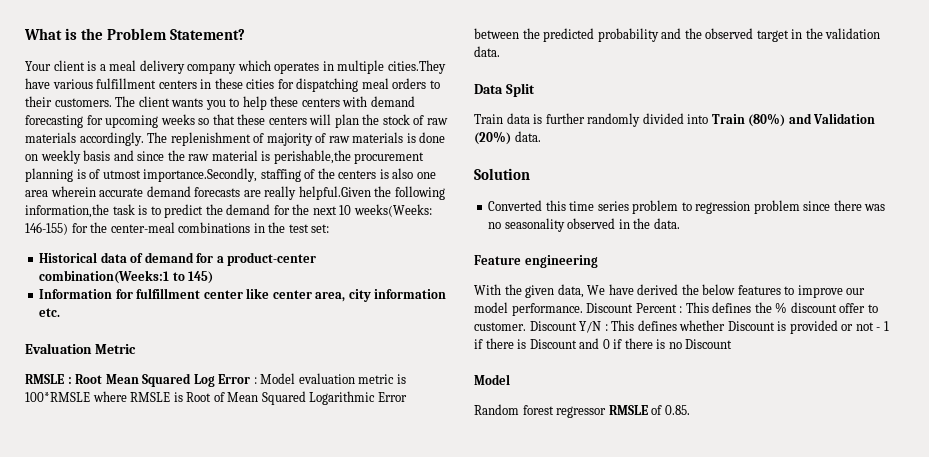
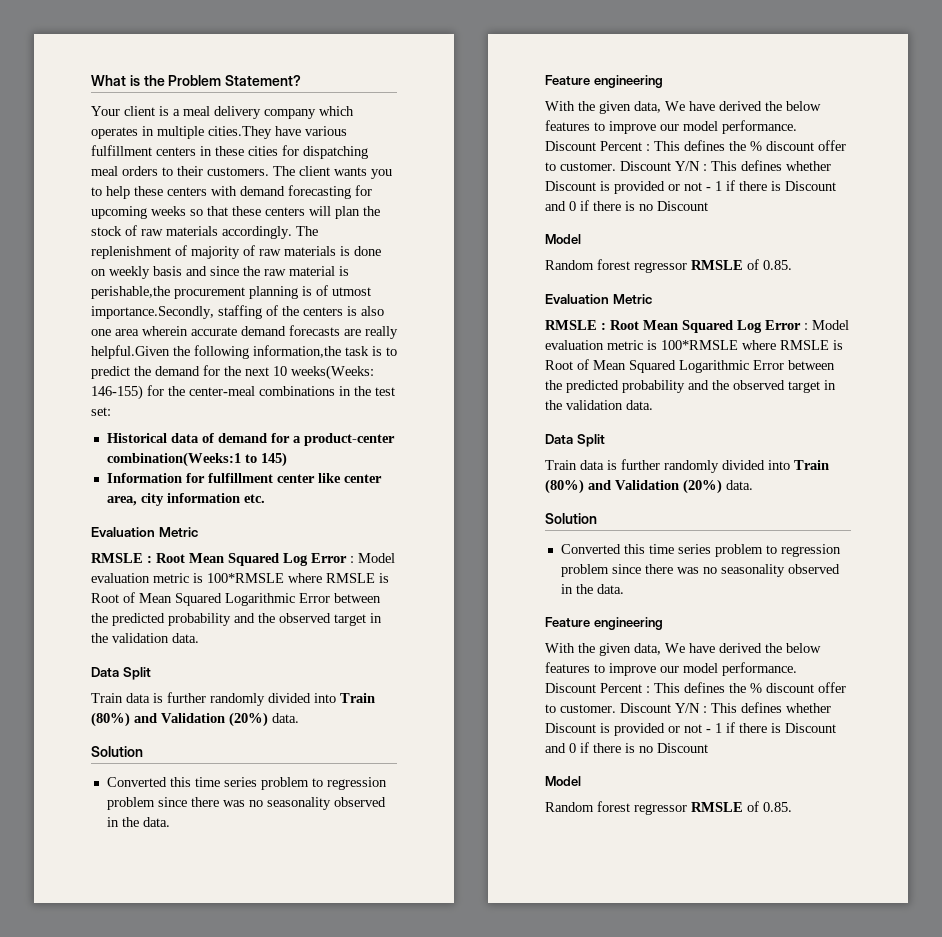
(690, 410) none -> [545,294,652,304] [545,320,849,333] [545,340,843,350] [545,359,835,373] [545,380,836,393] [545,400,653,410] [545,434,605,447] [545,459,829,473] [545,479,753,494] [545,513,597,524] [560,544,841,557] [560,564,840,577] [560,584,624,594] [545,617,663,630] [545,643,821,656] [545,662,797,676] [545,682,846,693] [545,702,831,713] [545,722,836,736] [545,742,708,753] [545,776,581,786] [545,801,792,815] // Evaluation Metric // RMSLE : Root Mean Squared Log Error : Model evaluation metric is 100*RMSLE where RMSLE is Root of Mean Squared Logarithmic Error between the predicted probability and the observed target in the validation data. // Data Split // Train data is further randomly divided into Train (80%) and Validation (20%) data. // Solution // Converted this time series problem to regression problem since there was no seasonality observed in the data. // Feature engineering // With the given data, We have derived the below features to improve our model performance. Discount Percent : This defines the % discount offer to customer. Discount Y/N : This defines whether Discount is provided or not - 1 if there is Discount and 0 if there is no Discount // Model // Random forest regressor RMSLE of 0.85.

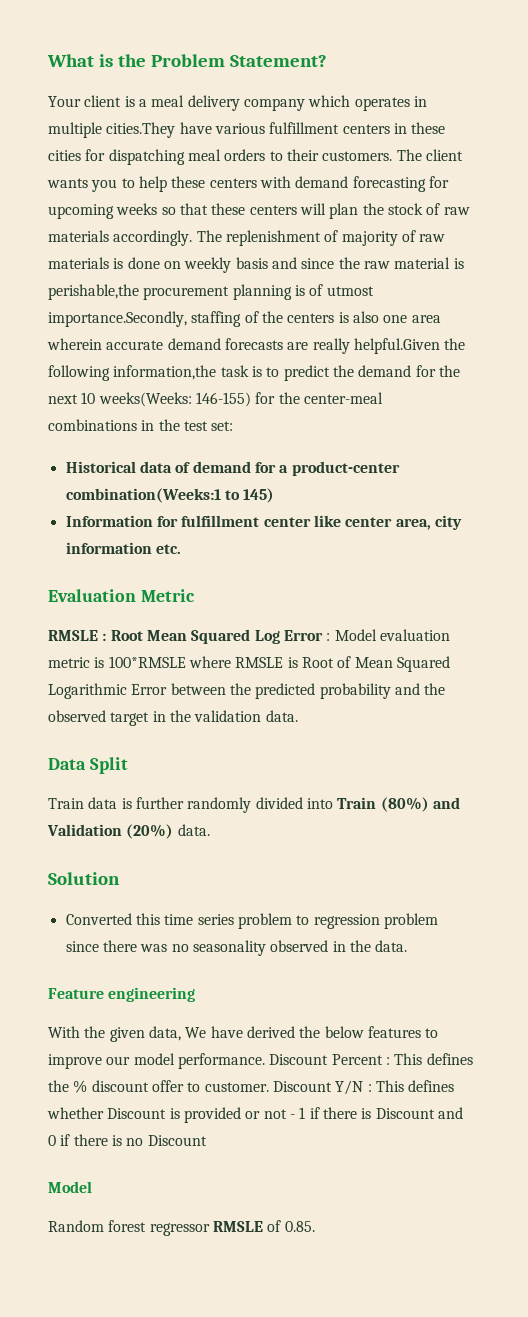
[545,294,652,304] [545,320,849,333] [545,340,843,350] [545,359,835,373] [545,380,836,393] [545,400,653,410] [545,434,605,447] [545,459,829,473] [545,479,753,494] [545,513,597,524] [560,544,841,557] [560,564,840,577] [560,584,624,594] [545,617,663,630] [545,643,821,656] [545,662,797,676] [545,682,846,693] [545,702,831,713] [545,722,836,736] [545,742,708,753] [545,776,581,786] [545,801,792,815] // Evaluation Metric // RMSLE : Root Mean Squared Log Error : Model evaluation metric is 100*RMSLE where RMSLE is Root of Mean Squared Logarithmic Error between the predicted probability and the observed target in the validation data. // Data Split // Train data is further randomly divided into Train (80%) and Validation (20%) data. // Solution // Converted this time series problem to regression problem since there was no seasonality observed in the data. // Feature engineering // With the given data, We have derived the below features to improve our model performance. Discount Percent : This defines the % discount offer to customer. Discount Y/N : This defines whether Discount is provided or not - 1 if there is Discount and 0 if there is no Discount // Model // Random forest regressor RMSLE of 0.85. -> (315, 1226) none

